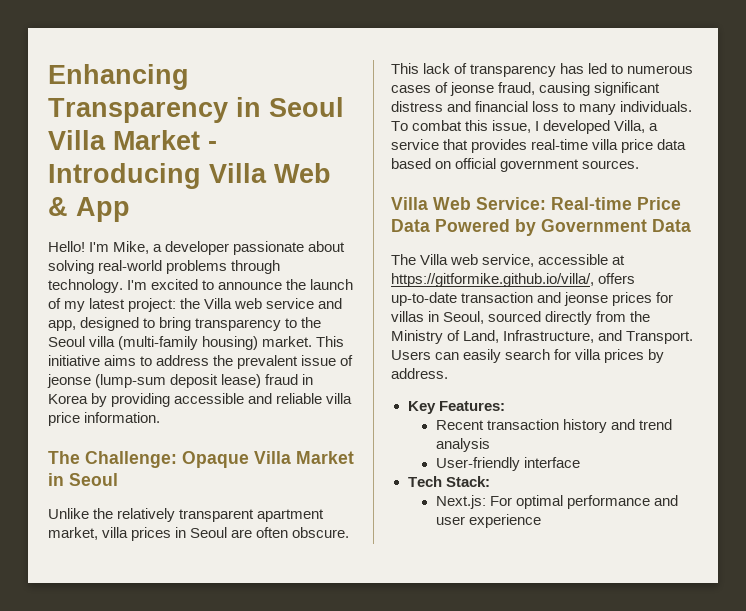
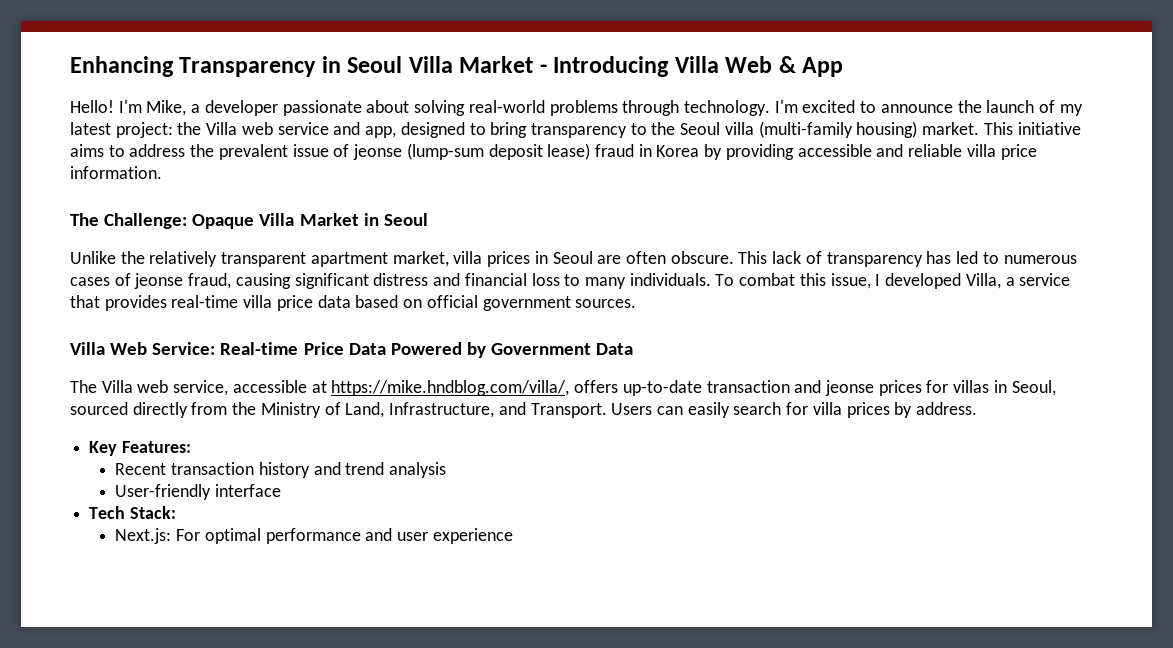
[391,273,594,287] https://gitformike.github.io/villa/, -> [331,380,570,396] https://mike.hndblog.com/villa/,

